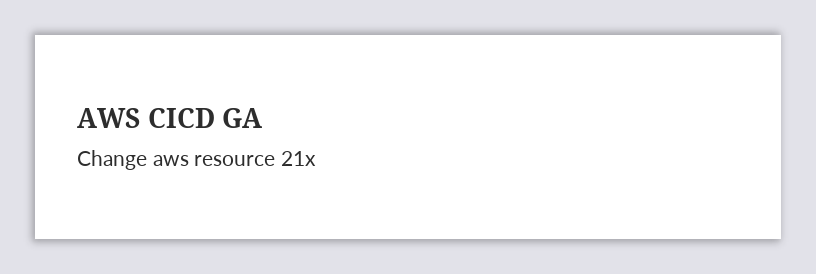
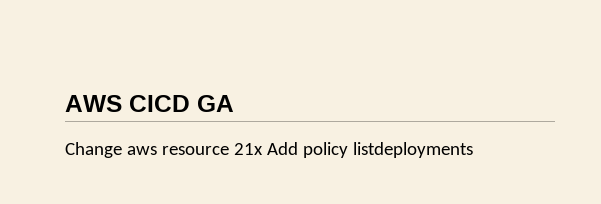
(317, 158) none -> [266,142,473,158] Add policy listdeployments

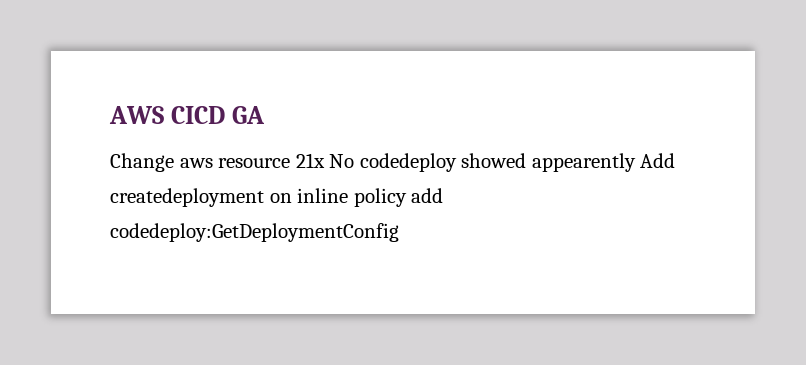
[266,142,473,158] Add policy listdeployments -> [329,153,676,172] [110,188,444,207] [110,223,399,242] No codedeploy showed appearently Add createdeployment on inline policy add codedeploy:GetDeploymentConfig

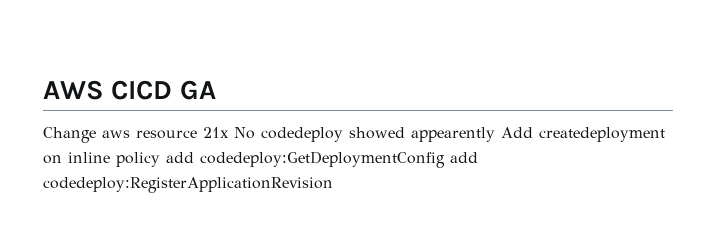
(399, 232) none -> [450,152,478,163] [43,177,333,193] add codedeploy:RegisterApplicationRevision

